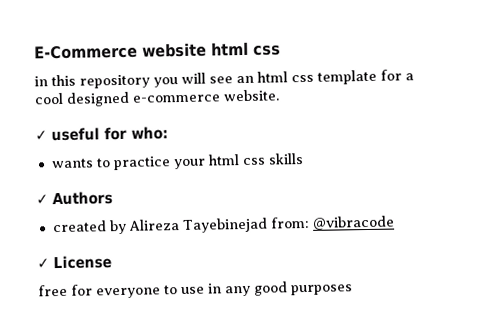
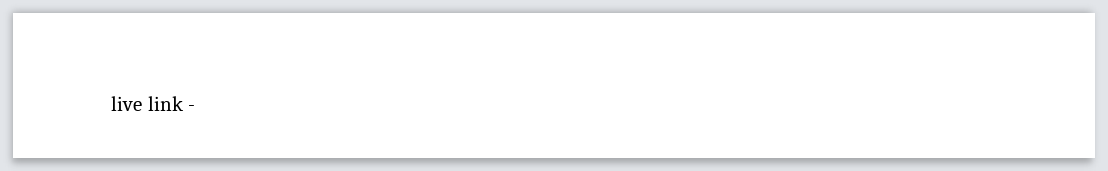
[34,41,281,60] [34,69,414,89] [34,89,280,107] [35,126,168,142] [50,153,304,171] [36,191,113,206] [51,215,395,235] [37,255,112,270] [37,281,353,299] E-Commerce website html css // in this repository you will see an html css template for a cool designed e-commerce website. // ✓ useful for who: // wants to practice your html css skills // ✓ Authors // created by Alireza Tayebinejad from: @vibracode // ✓ License // free for everyone to use in any good purposes -> [111,96,196,111] live link -

